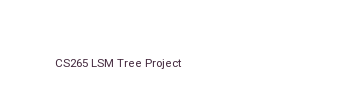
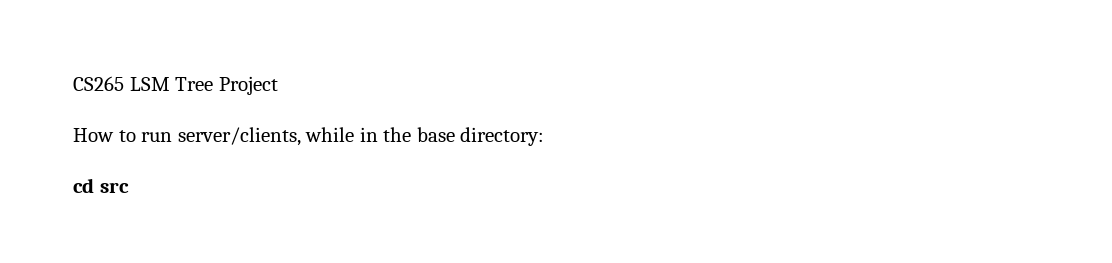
(183, 64) none -> [73,127,545,146] [73,178,129,193] // How to run server/clients, while in the base directory: // cd src

